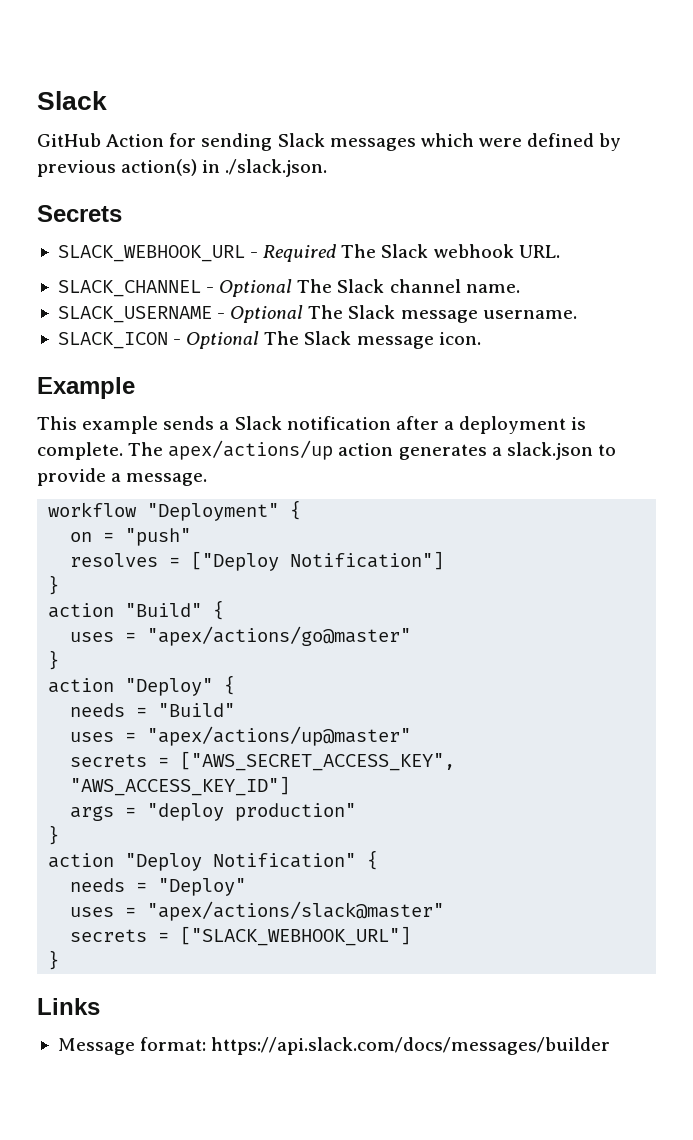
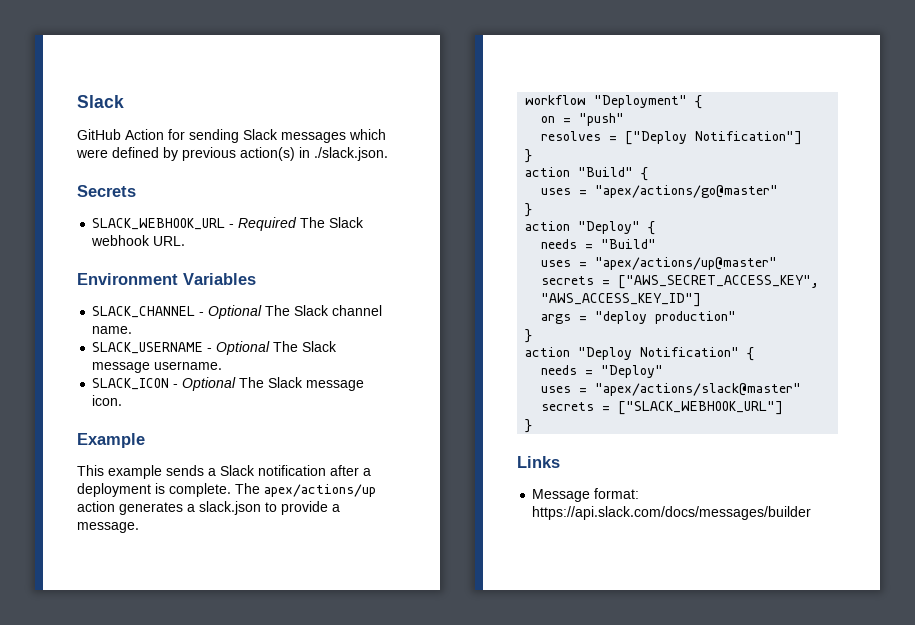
(560, 251) none -> [77,273,256,285] // Environment Variables

